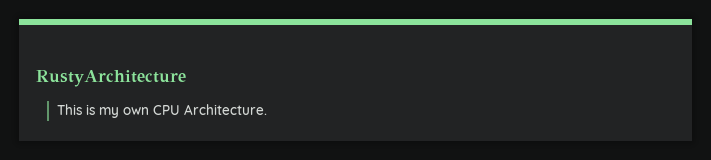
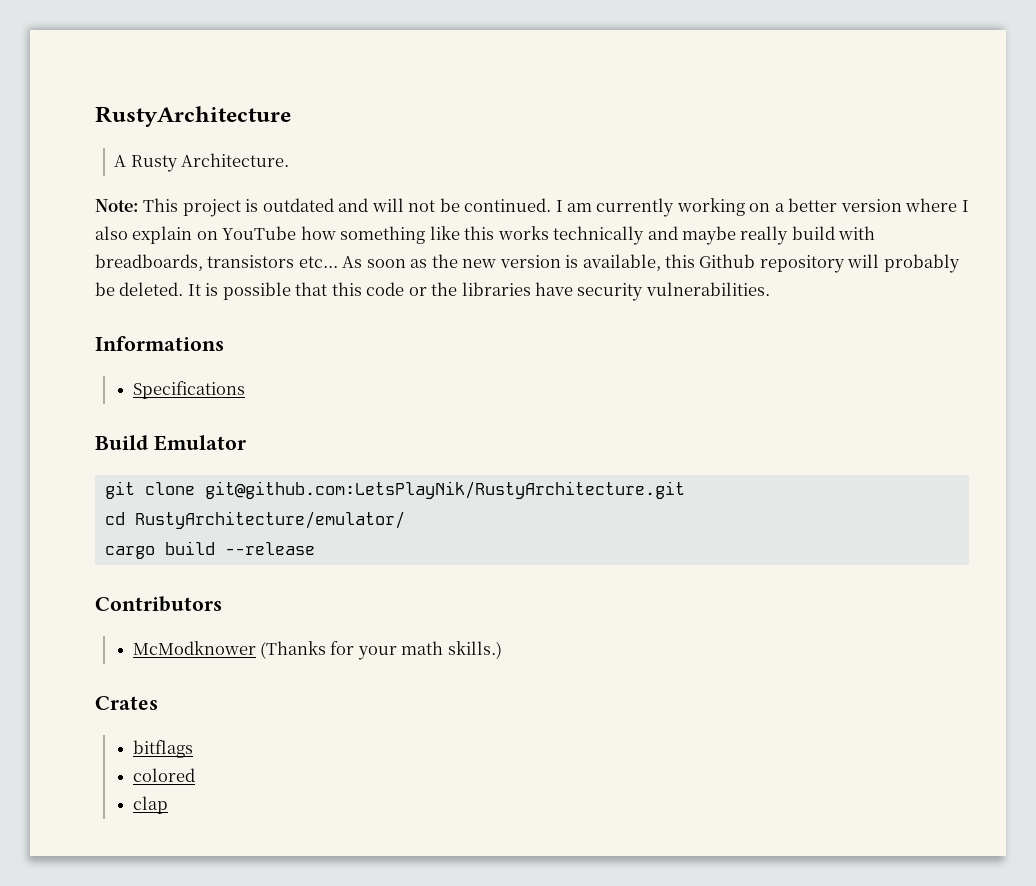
[56,104,267,118] This is my own CPU Architecture. -> [114,153,290,172] [95,198,969,217] [95,226,876,245] [95,254,960,273] [95,282,770,301] [95,336,224,351] [132,381,245,399] [95,435,246,451] [104,481,685,499] [104,511,405,529] [104,541,315,559] [95,596,222,612] [132,641,502,660] [95,696,158,710] [132,740,193,758] [132,768,195,782] [132,796,168,814] A Rusty Architecture. // Note: This project is outdated and will not be continued. I am currently working on a better version where I also explain on YouTube how something like this works technically and maybe really build with breadboards, transistors etc... As soon as the new version is available, this Github repository will probably be deleted. It is possible that this code or the libraries have security vulnerabilities. // Informations // Specifications // Build Emulator // git clone git@github.com:LetsPlayNik/RustyArchitecture.git // cd RustyArchitecture/emulator/ // cargo build --release // Contributors // McModknower (Thanks for your math skills.) // Crates // bitflags // colored // clap

